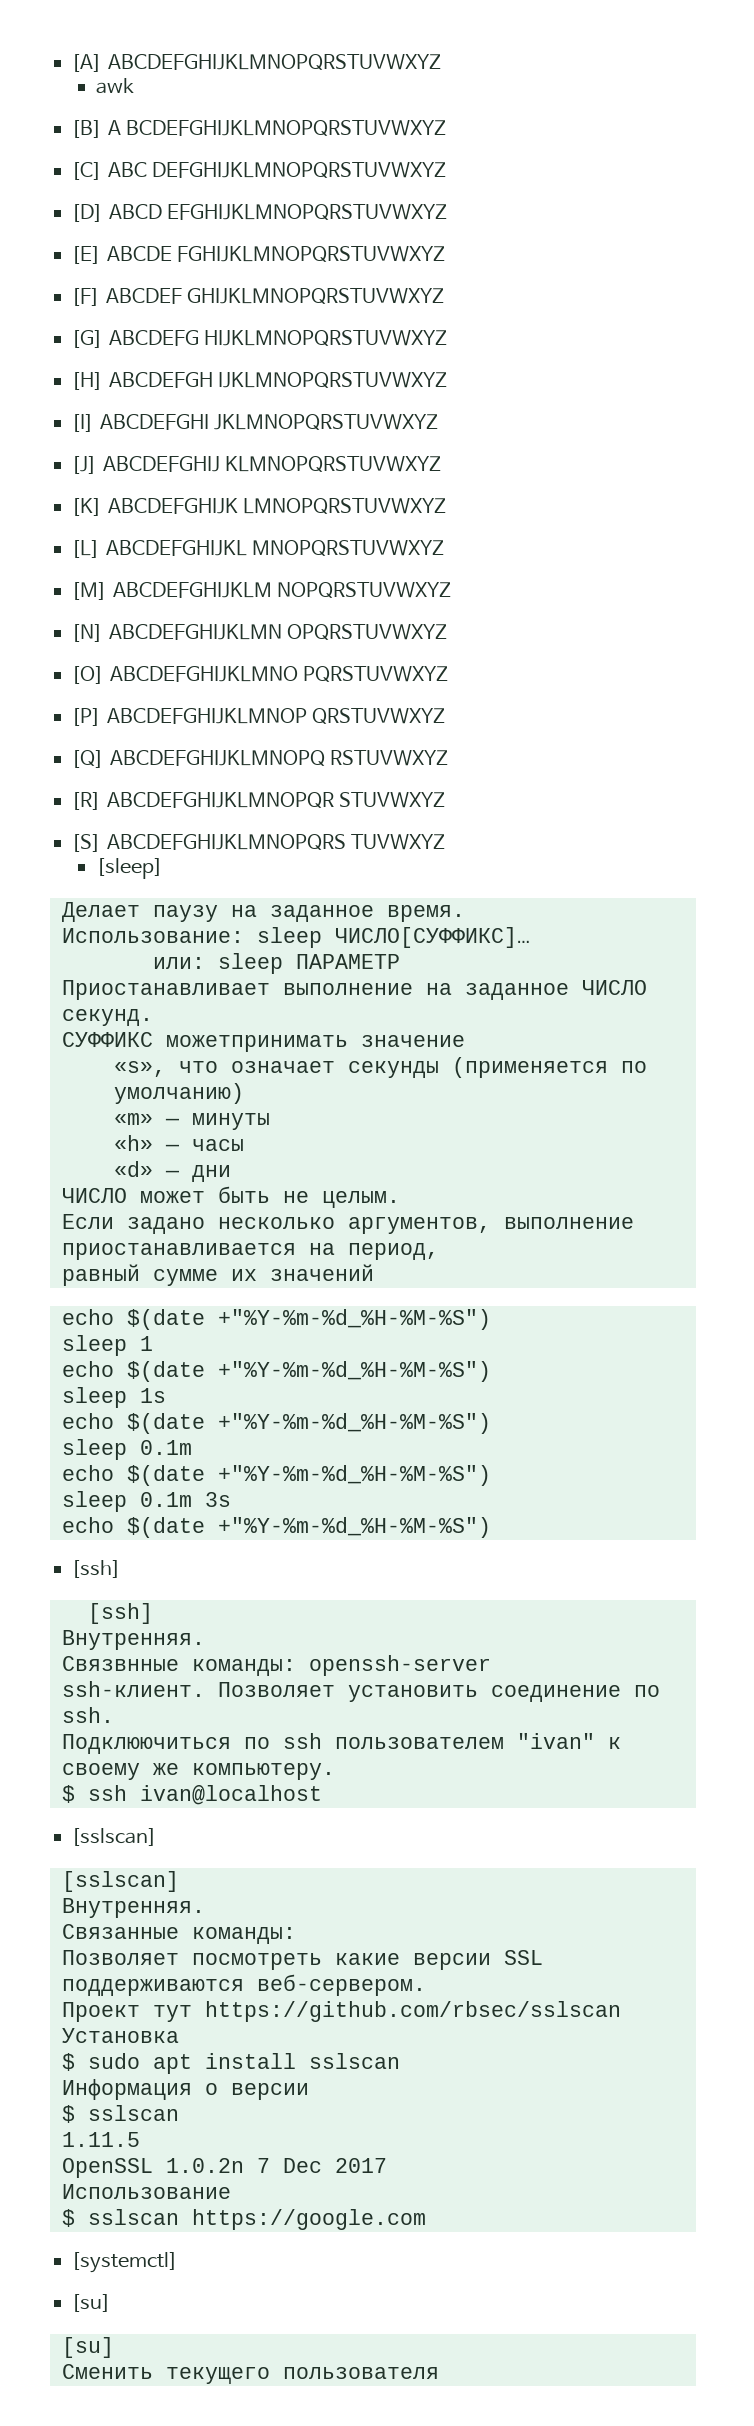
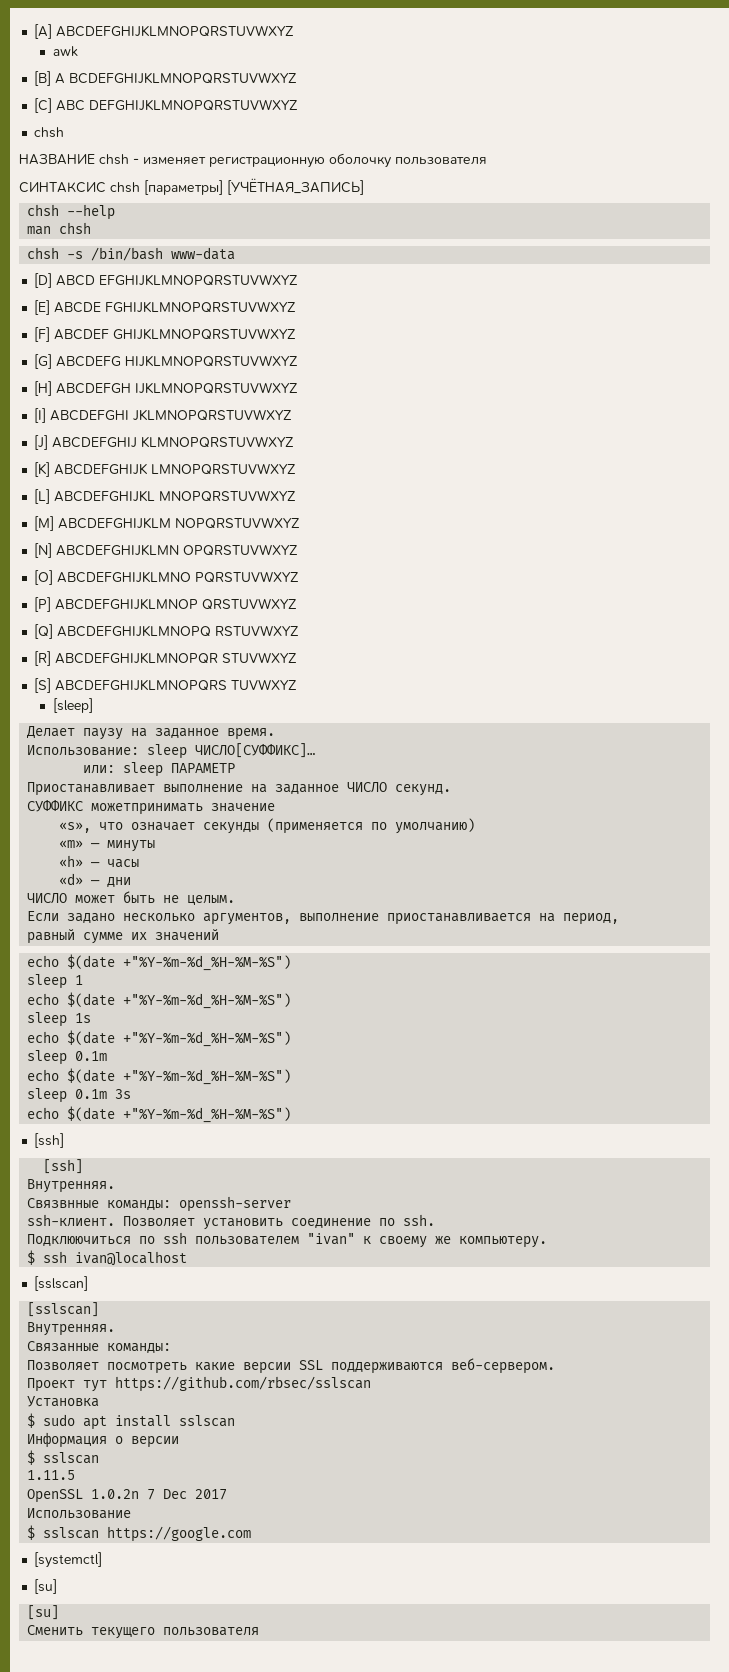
(446, 170) none -> [34,127,65,138] [19,153,487,168] [19,178,364,195] [27,204,116,220] [27,222,92,235] [27,247,236,261] // chsh // НАЗВАНИЕ chsh - изменяет регистрационную оболочку пользователя // СИНТАКСИС chsh [параметры] [УЧЁТНАЯ_ЗАПИСЬ] // chsh --help // man chsh // chsh -s /bin/bash www-data

